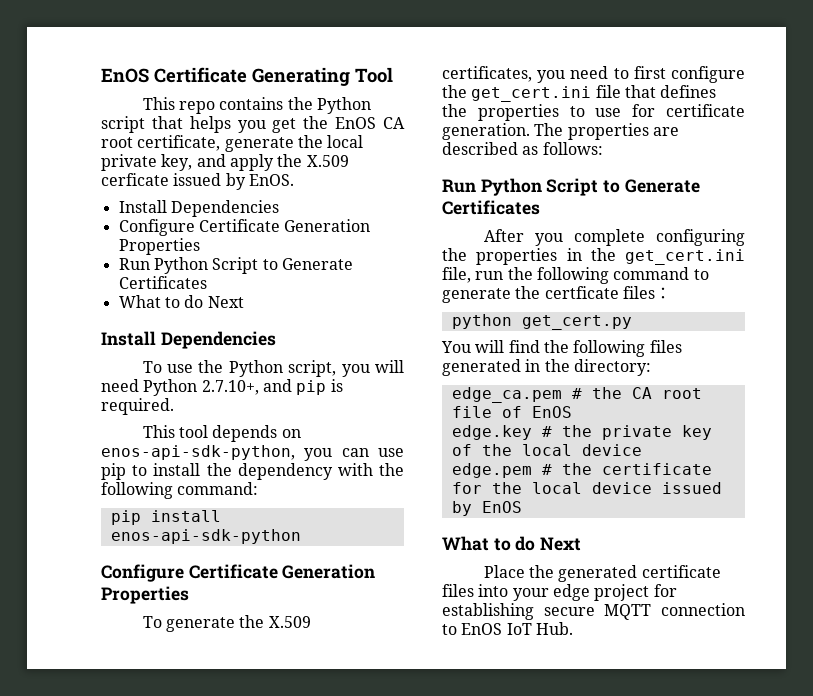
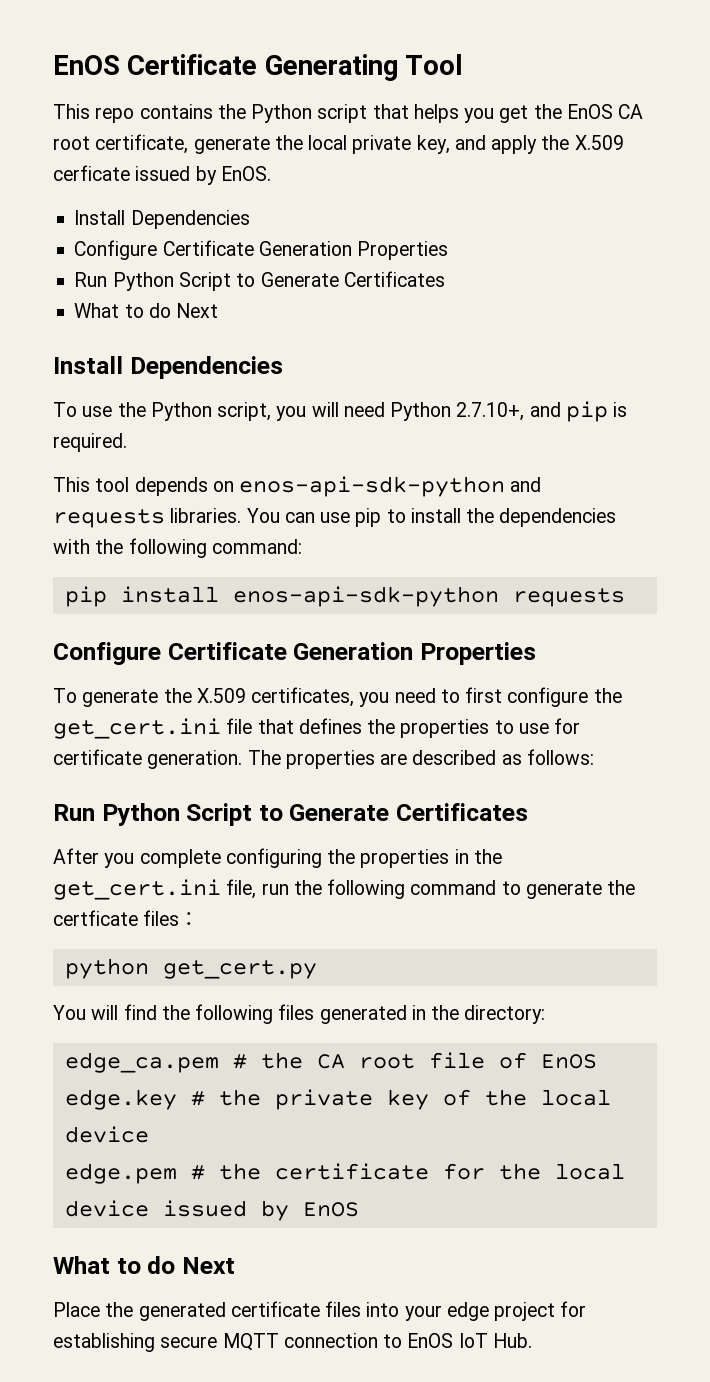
[101,445,333,461] enos-api-sdk-python, you -> [239,476,542,497] [53,508,280,528] enos-api-sdk-python and requests libraries. You
[237,463,333,480] dependency -> [499,508,617,527] dependencies
(301, 536) none -> [512,588,625,607] requests

